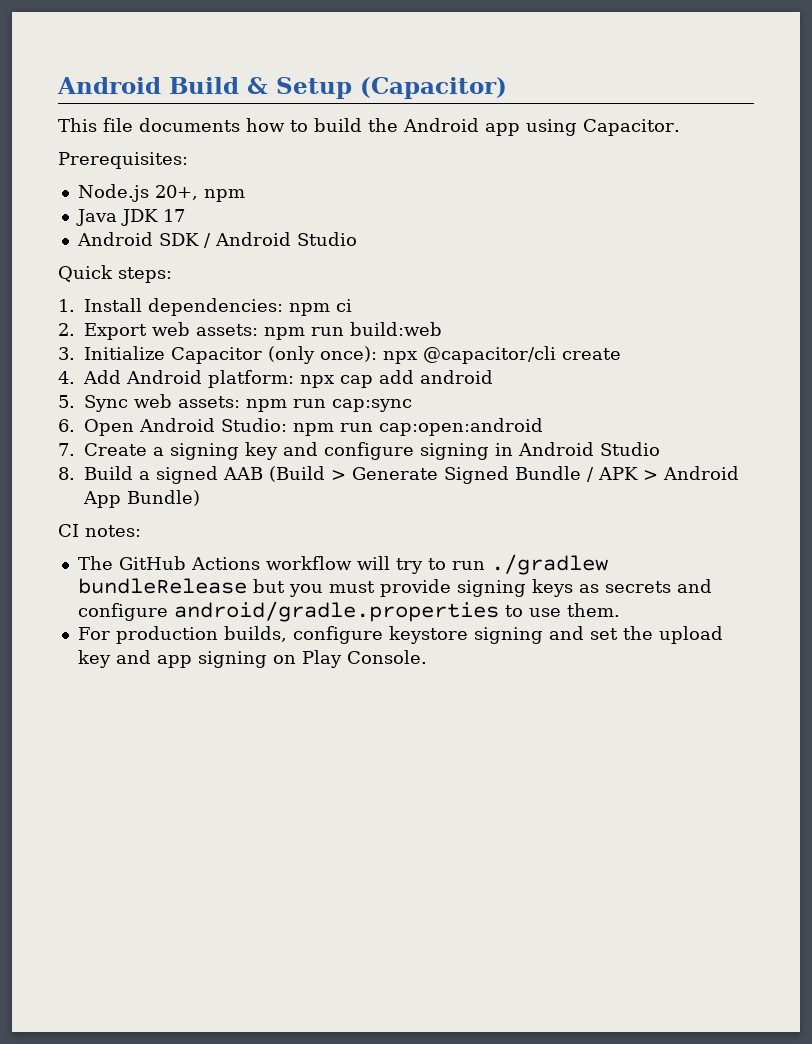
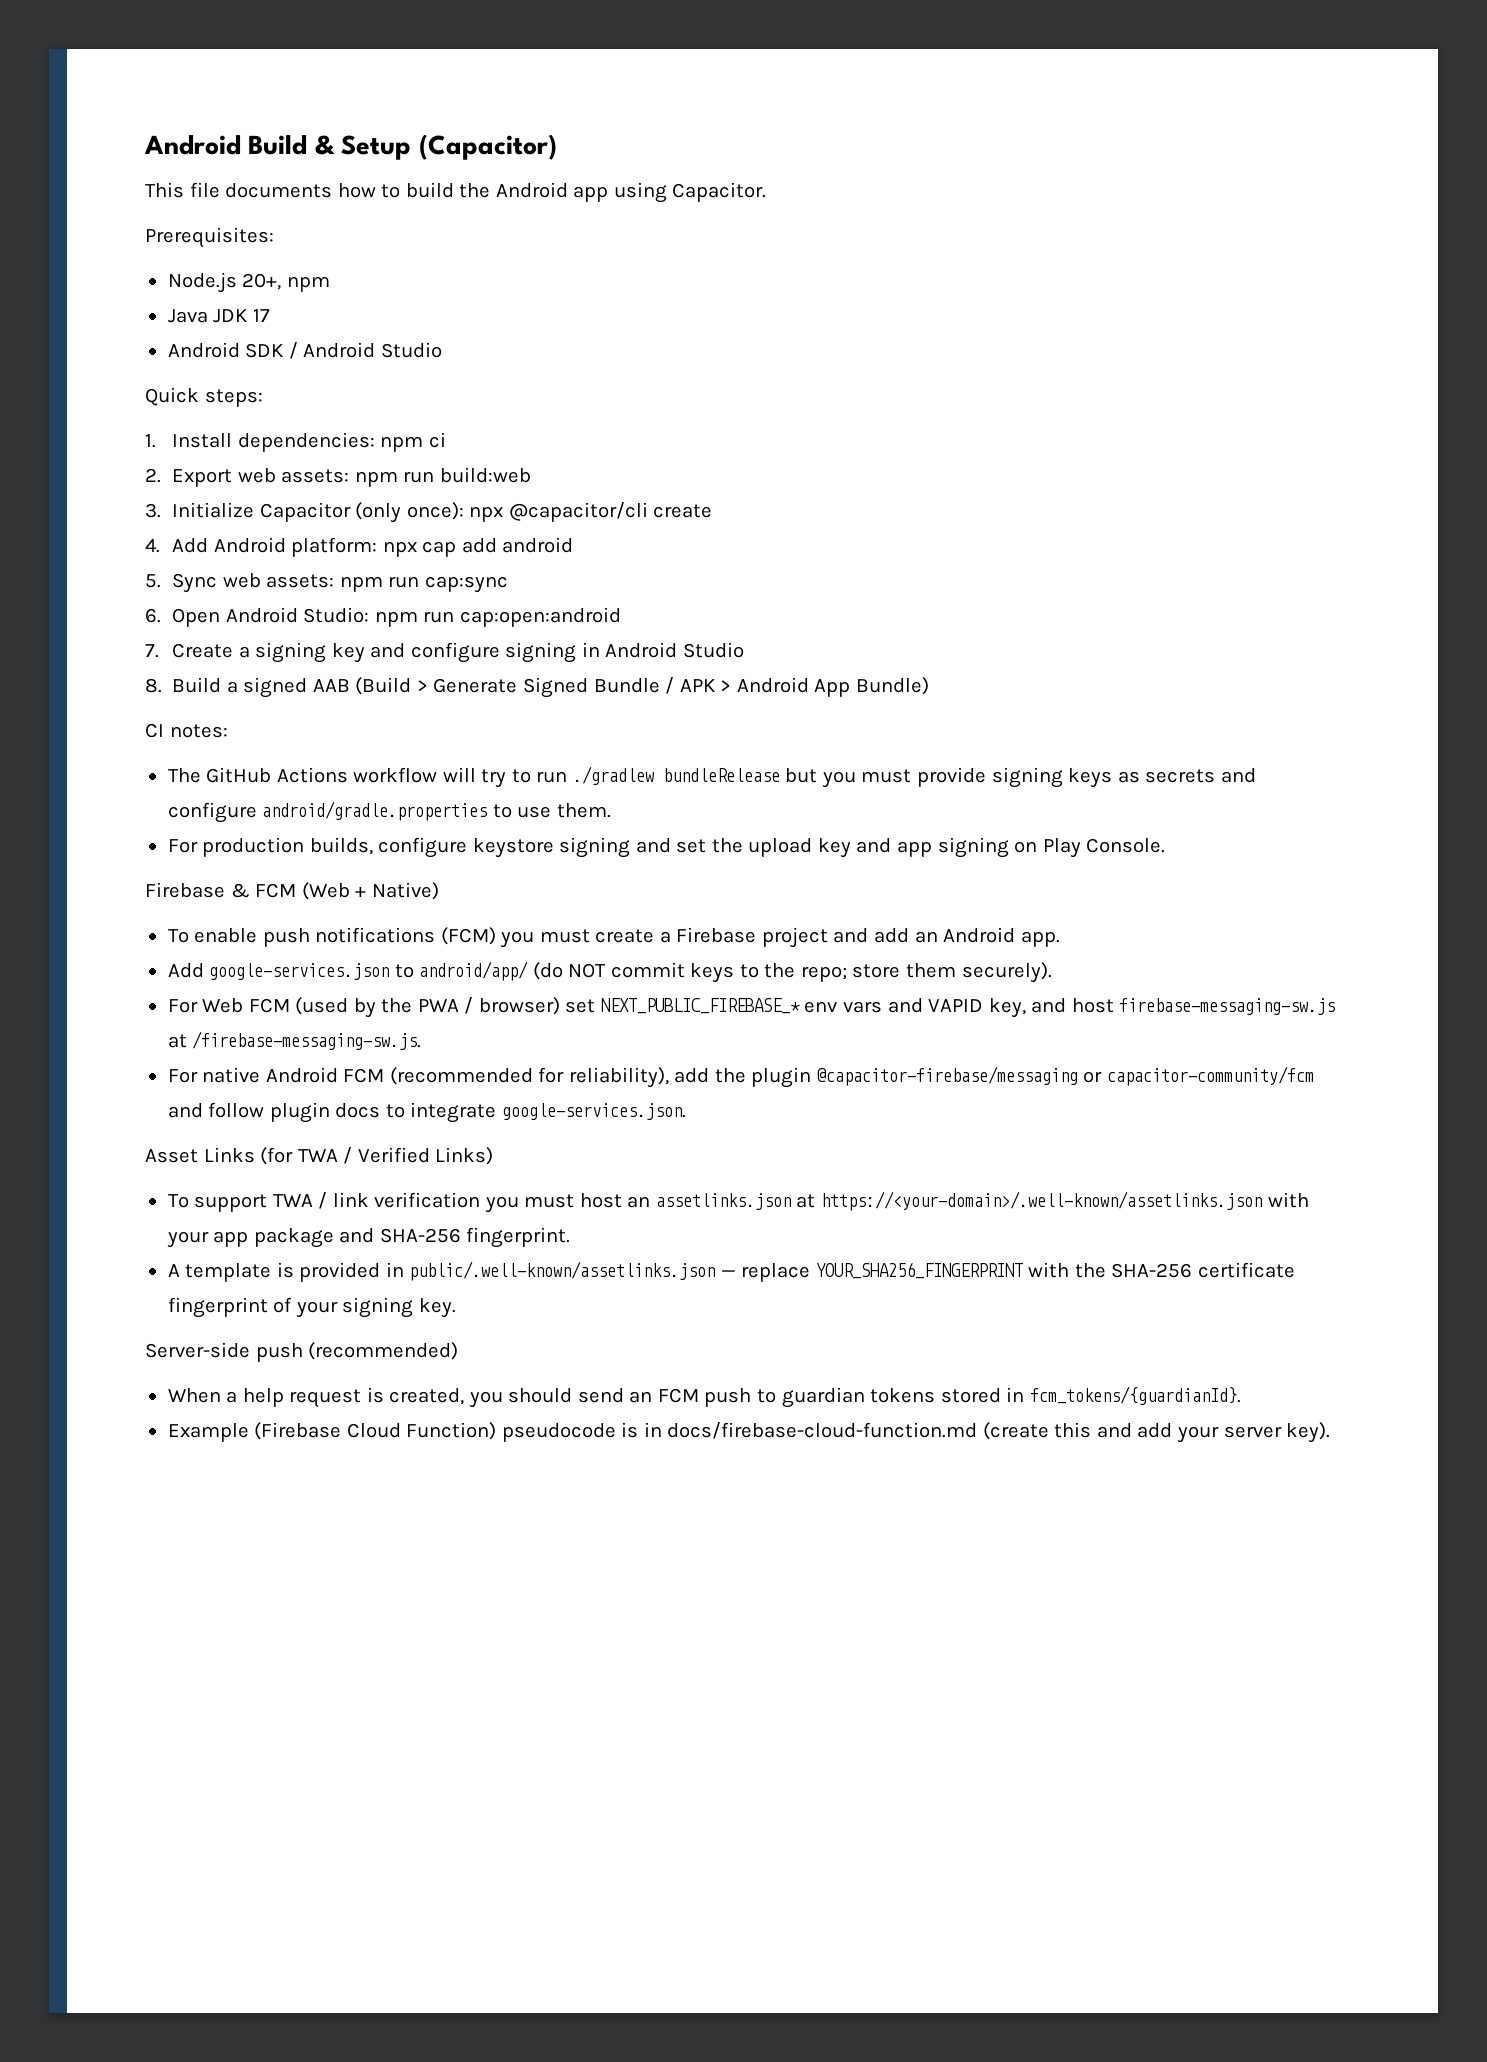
(427, 657) none -> [145,882,439,900] [167,927,1060,948] [167,961,1052,983] [167,997,1336,1018] [167,1031,422,1050] [167,1066,1314,1088] [167,1102,686,1123] [145,1147,494,1165] [167,1191,1309,1213] [166,1227,571,1248] [167,1261,1295,1282] [167,1297,456,1318] [145,1342,459,1362] [167,1386,1241,1408] [167,1422,1331,1443] // Firebase & FCM (Web + Native) // To enable push notifications (FCM) you must create a Firebase project and add an Android app. // Add google-services.json to android/app/ (do NOT commit keys to the repo; store them securely). // For Web FCM (used by the PWA / browser) set NEXT_PUBLIC_FIREBASE_* env vars and VAPID key, and host firebase-messaging-sw.js at /firebase-messaging-sw.js. // For native Android FCM (recommended for reliability), add the plugin @capacitor-firebase/messaging or capacitor-community/fcm and follow plugin docs to integrate google-services.json. // Asset Links (for TWA / Verified Links) // To support TWA / link verification you must host an assetlinks.json at https://<your-domain>/.well-known/assetlinks.json with your app package and SHA-256 fingerprint. // A template is provided in public/.well-known/assetlinks.json — replace YOUR_SHA256_FINGERPRINT with the SHA-256 certificate fingerprint of your signing key. // Server-side push (recommended) // When a help request is created, you should send an FCM push to guardian tokens stored in fcm_tokens/{guardianId}. // Example (Firebase Cloud Function) pseudocode is in docs/firebase-cloud-function.md (create this and add your server key).

